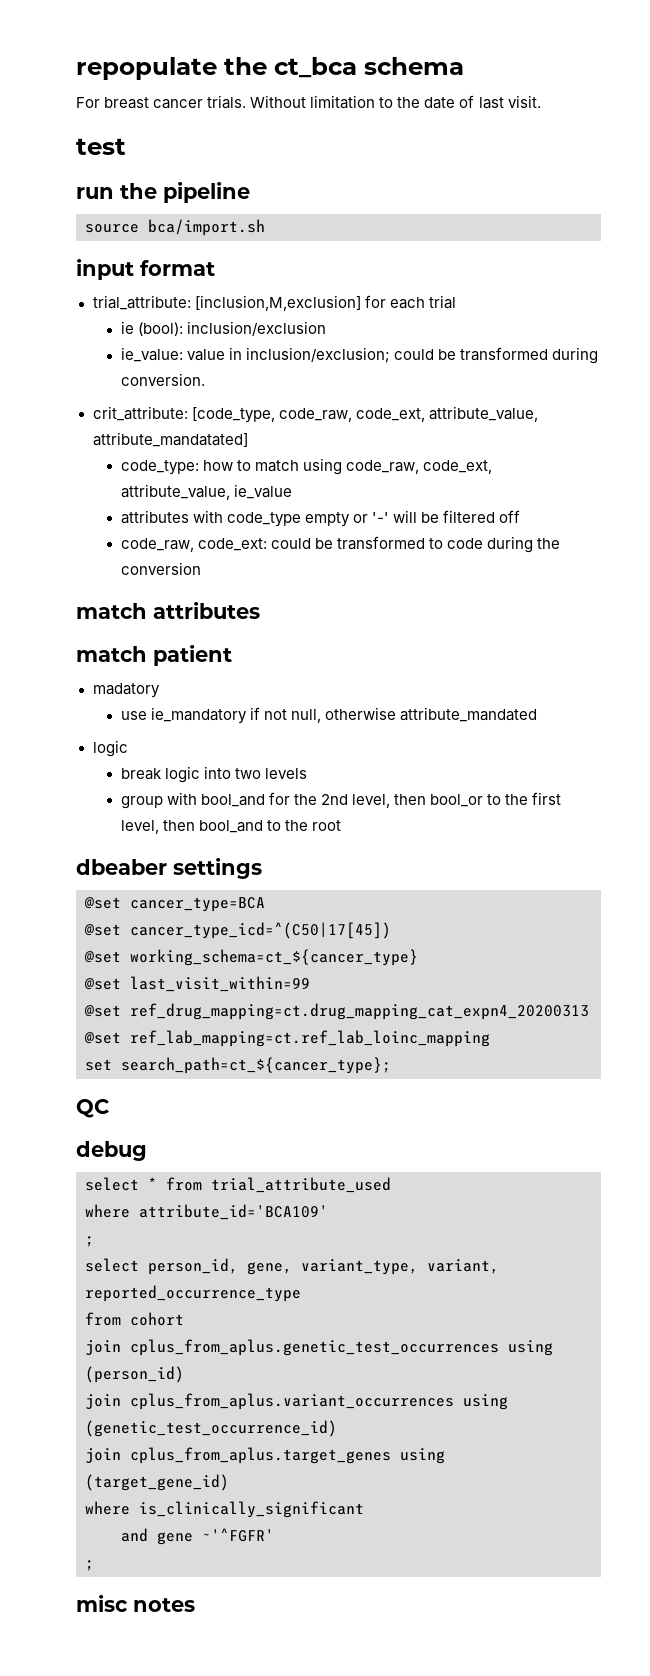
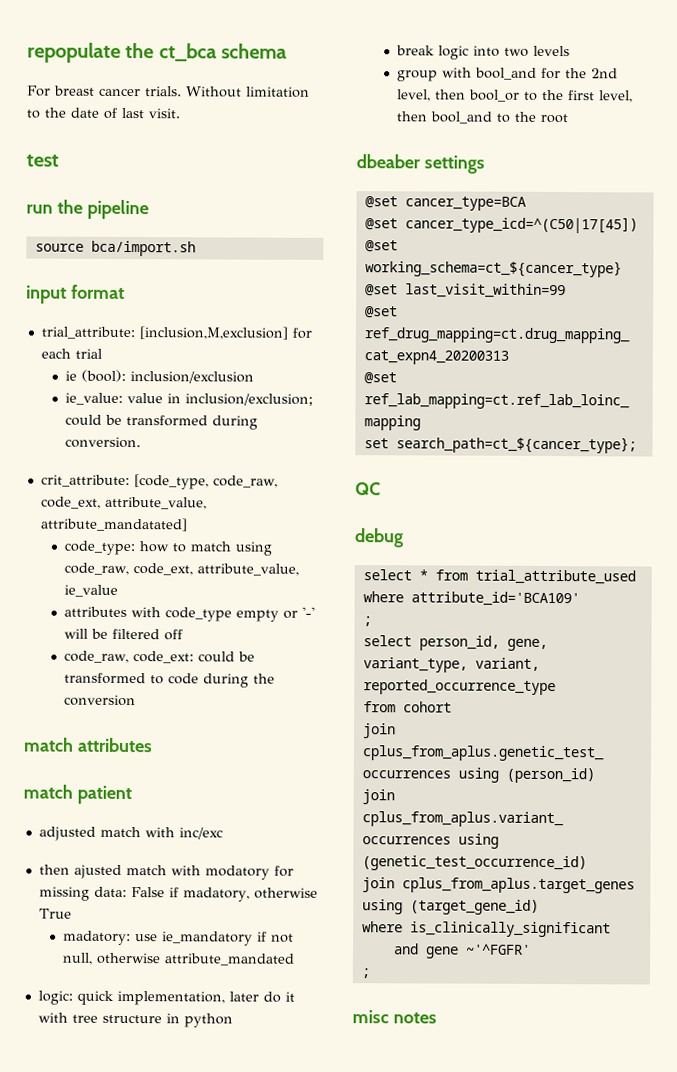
[92,683,160,698] madatory // -> [38,826,223,841] [38,864,294,880] [38,886,318,902] [38,908,72,919] [62,930,131,946] adjusted match with inc/exc // then ajusted match with modatory for missing data: False if madatory, otherwise True // madatory:
[92,740,128,757] logic -> [37,990,295,1006] [37,1012,233,1028] logic: quick implementation, later do it with tree structure in python

